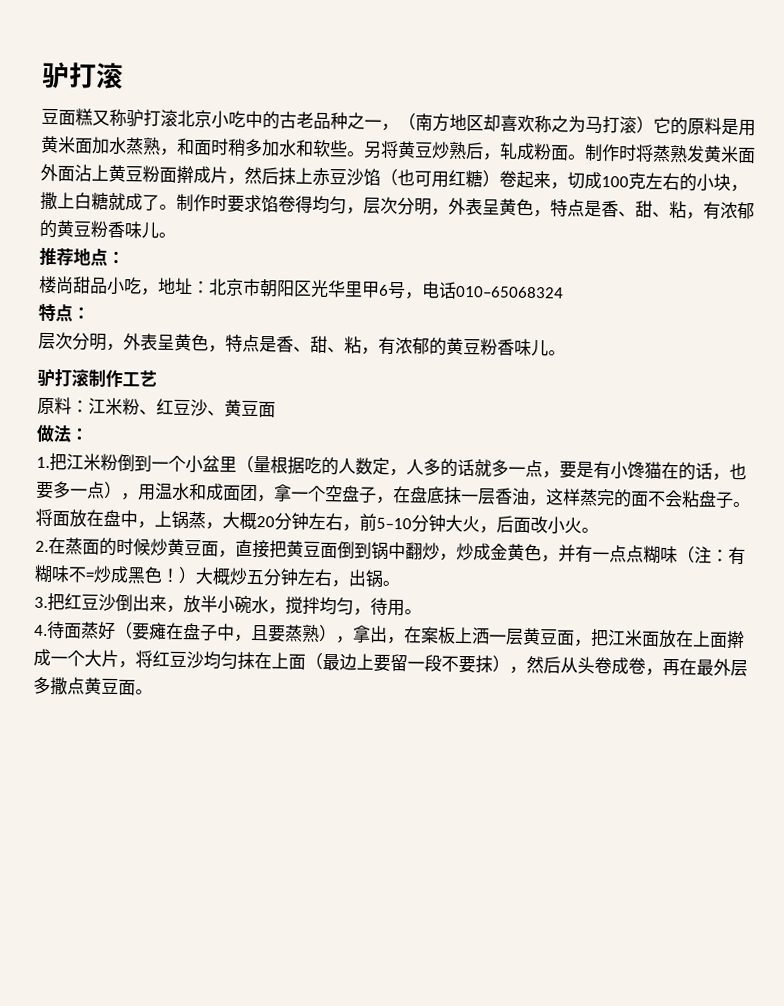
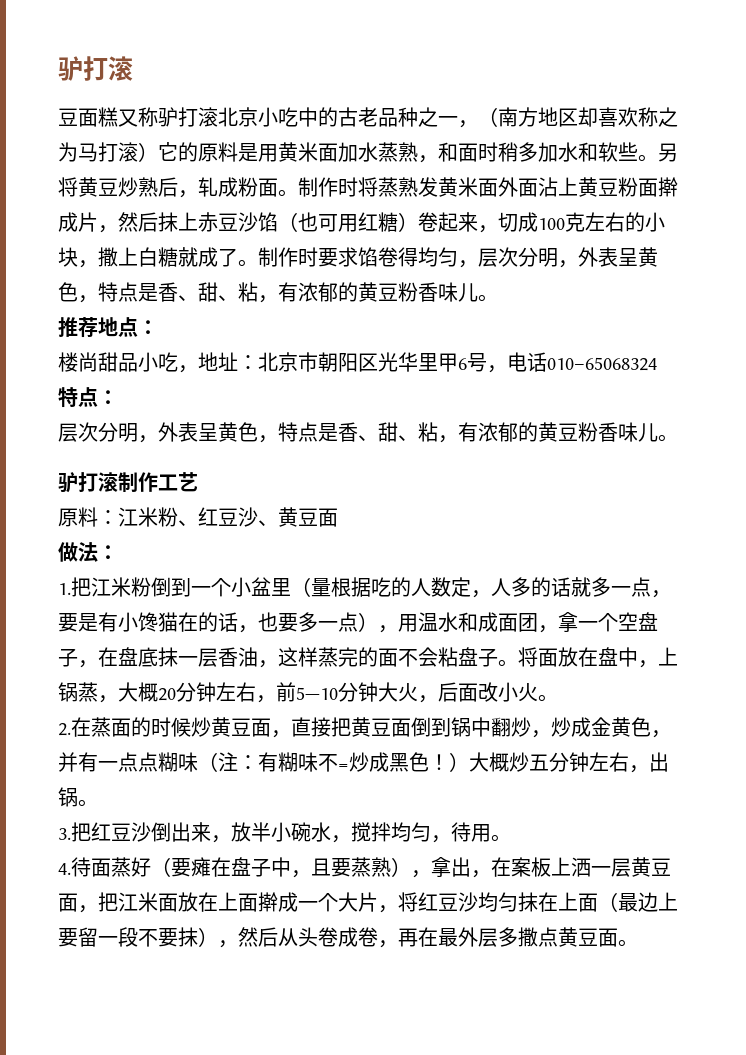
[376,517,412,530] 5–10 -> [296,687,338,700] 5—10

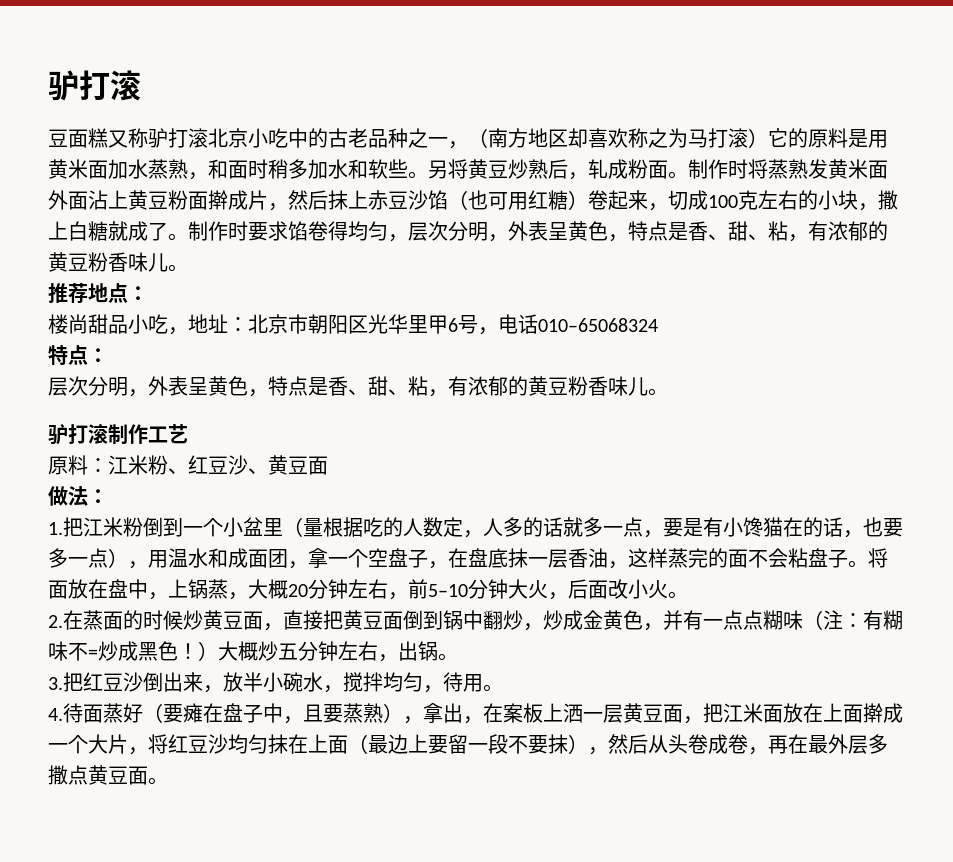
[296,687,338,700] 5—10 -> [428,584,468,597] 5–10

